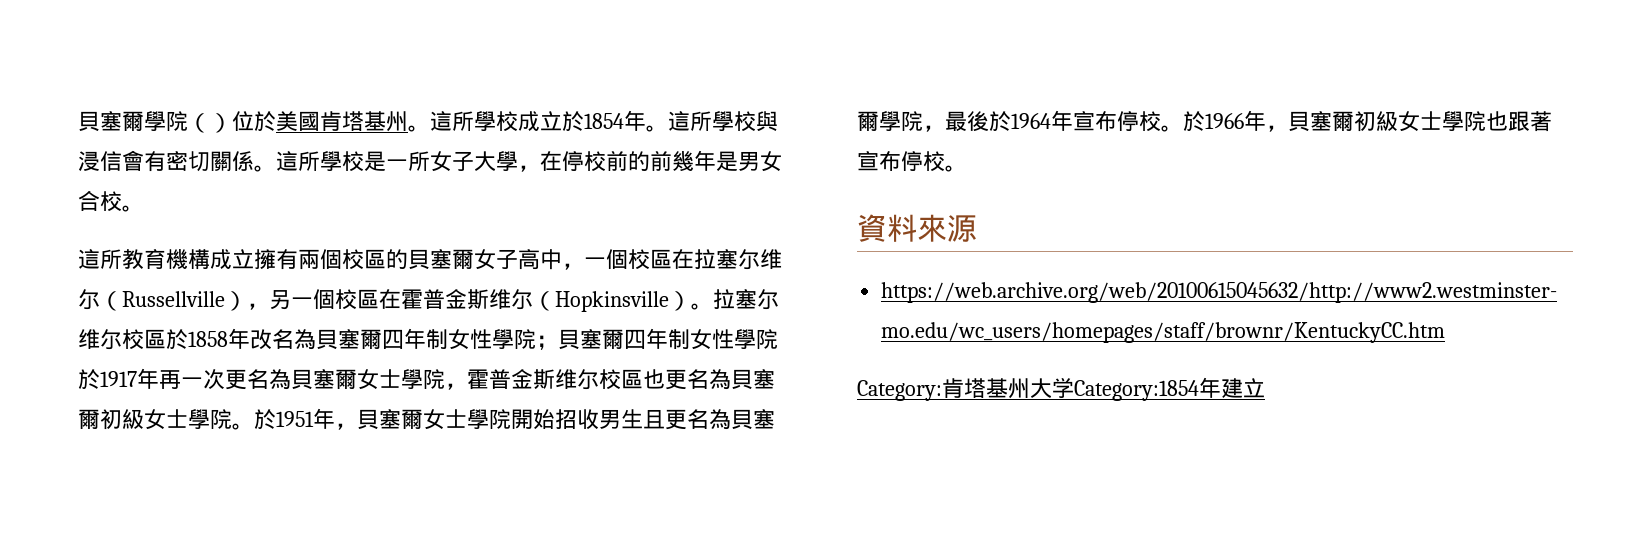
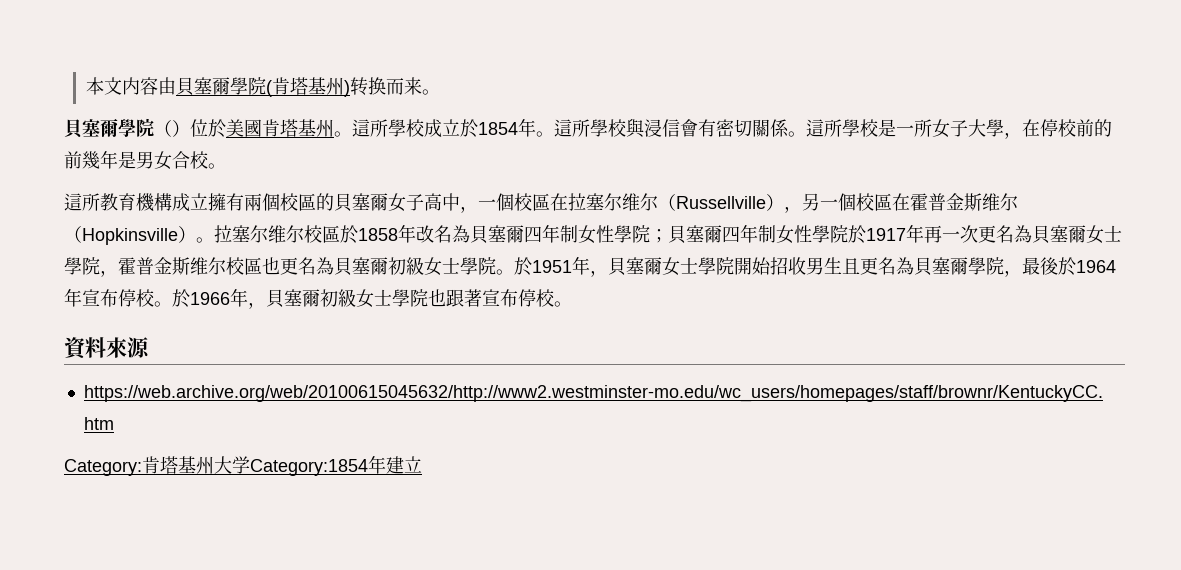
(78, 121) none -> [86,77,441,97] 本文内容由貝塞爾學院(肯塔基州)转换而来。 //

